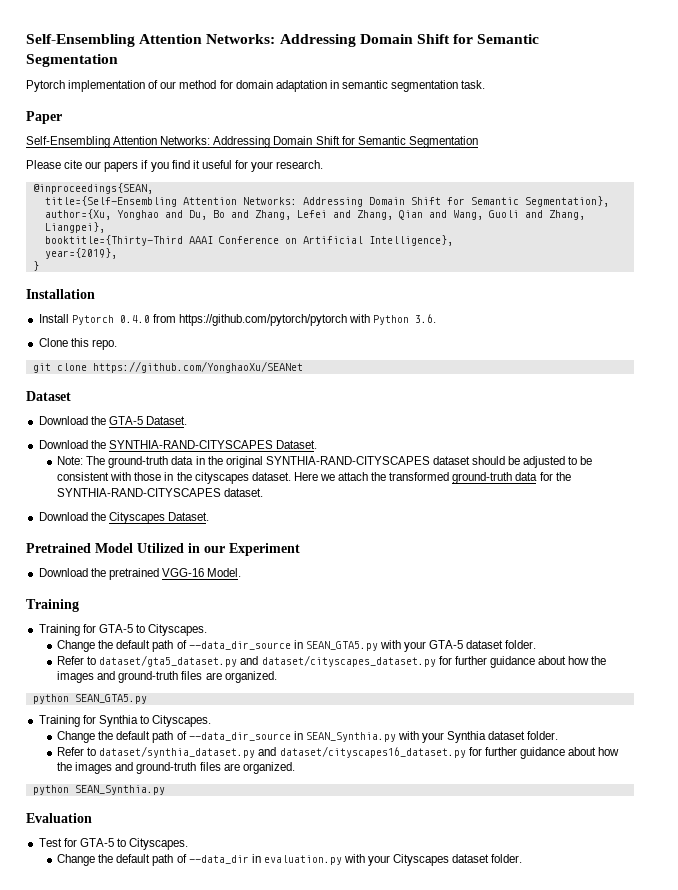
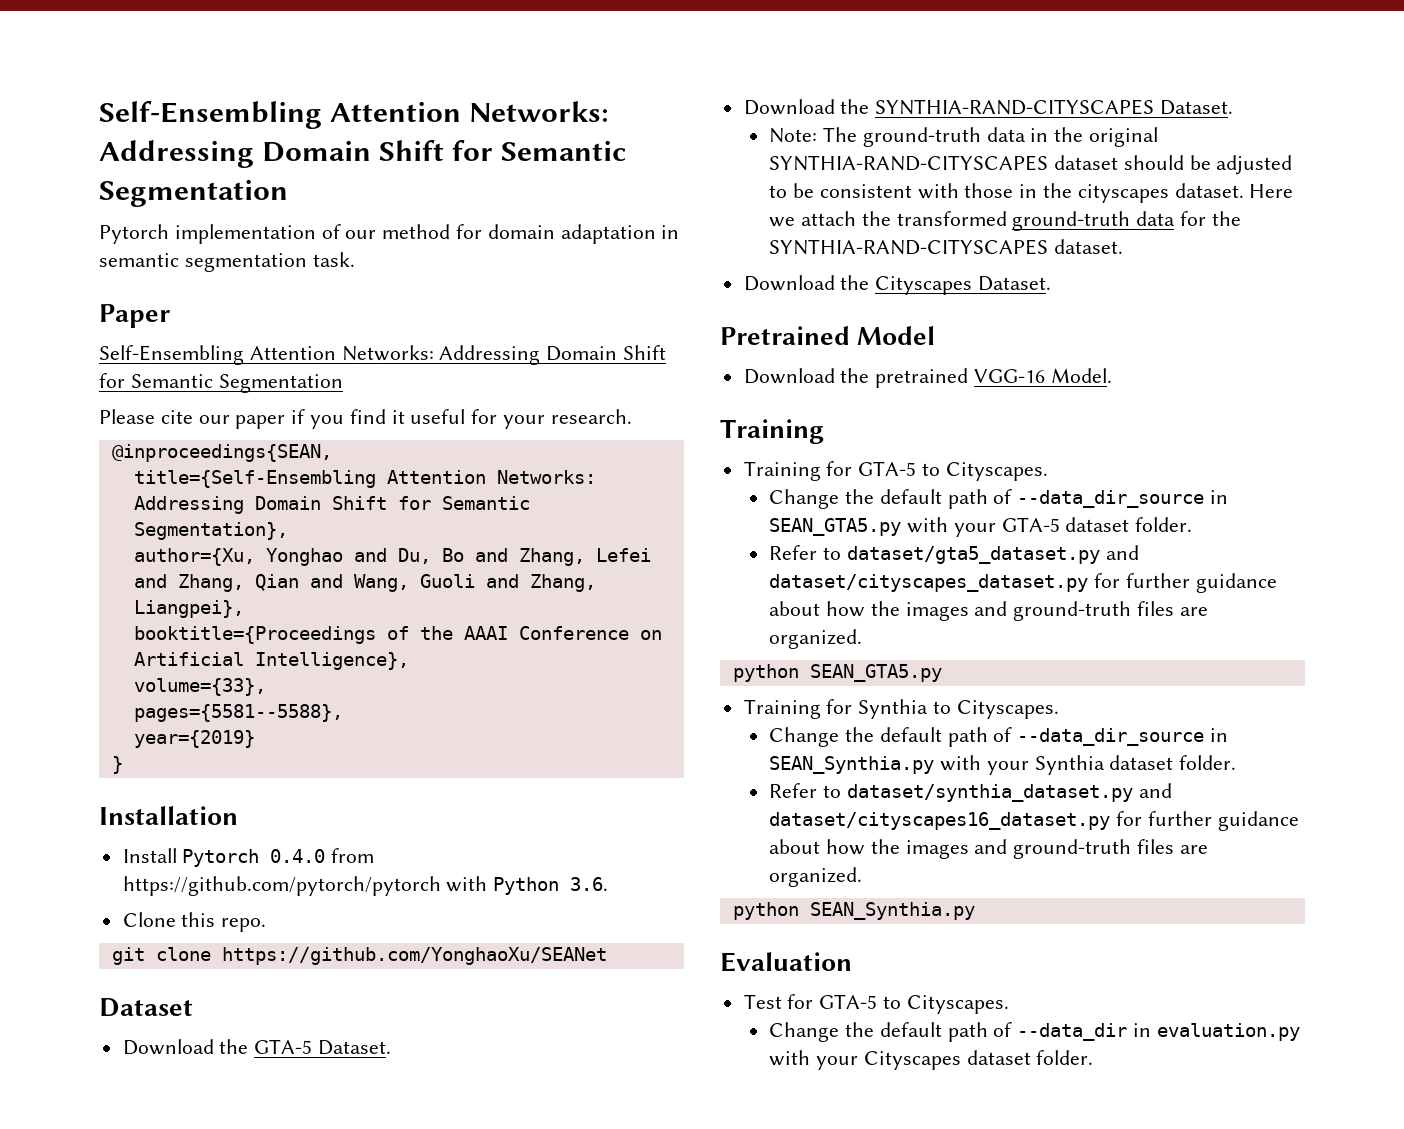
[104,161,139,172] papers -> [235,415,286,429] paper
[44,235,183,246] booktitle={Thirty-Third -> [133,626,453,644] booktitle={Proceedings of the
[44,248,117,259] year={2019}, -> [133,678,266,696] [133,704,343,722] [133,730,255,748] volume={33}, // pages={5581--5588}, // year={2019}
[137,543,300,556] Utilized in our Experiment -> (936, 335) none

